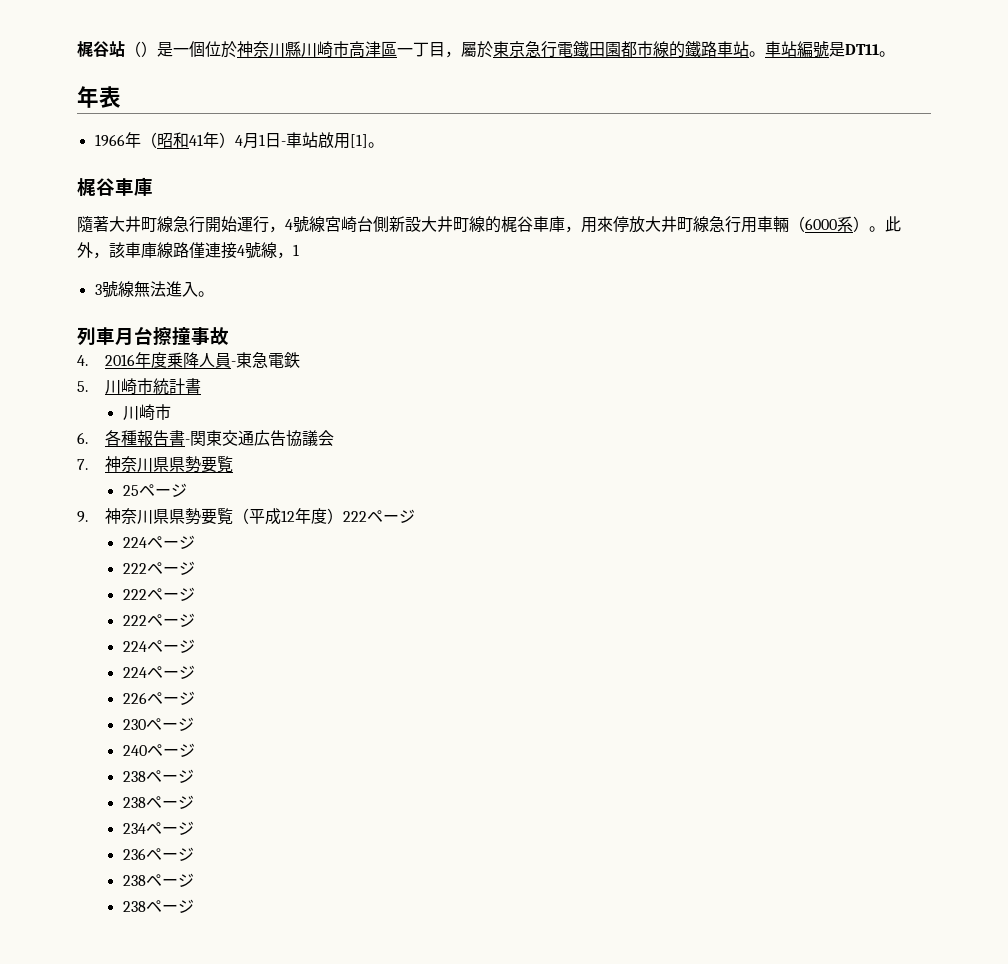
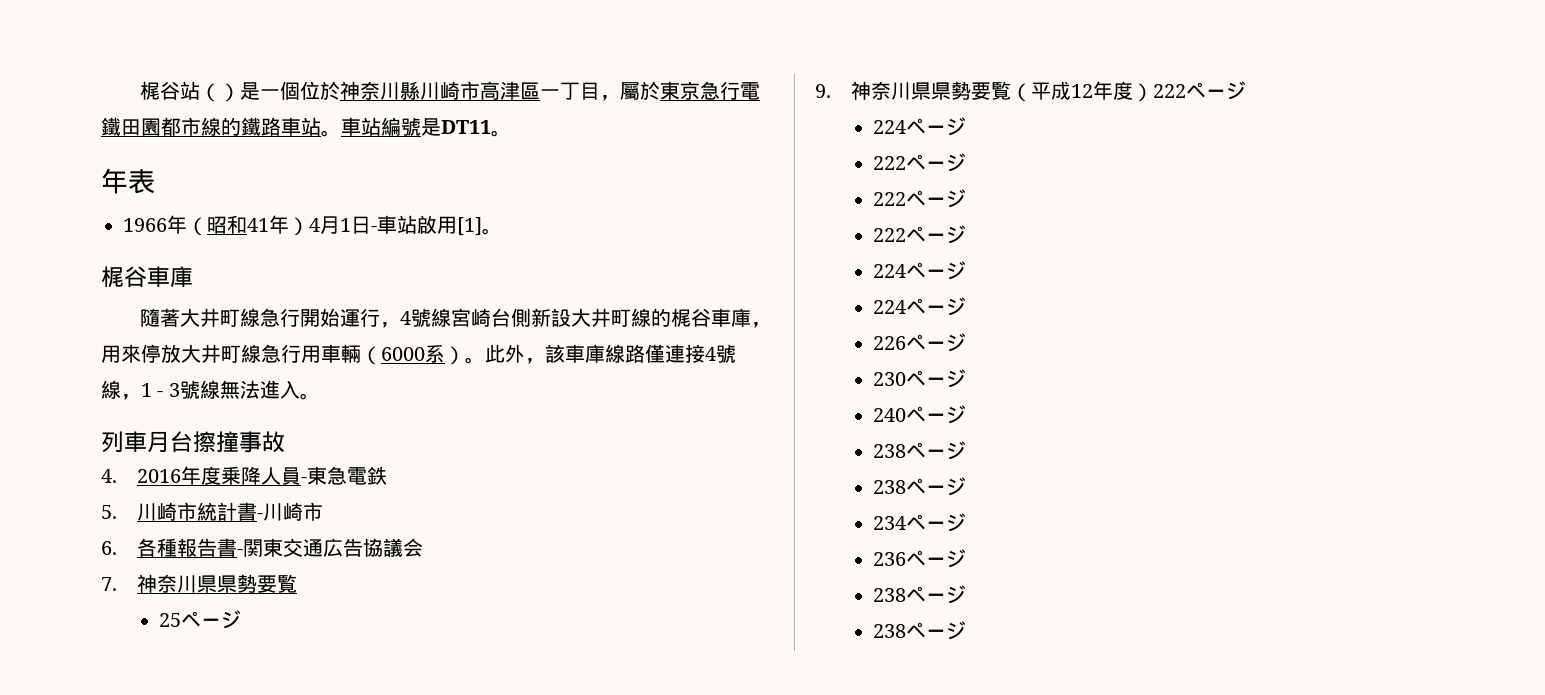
(299, 250) // -> [157,391,164,397] -
(201, 386) // -> [257,513,264,519] -

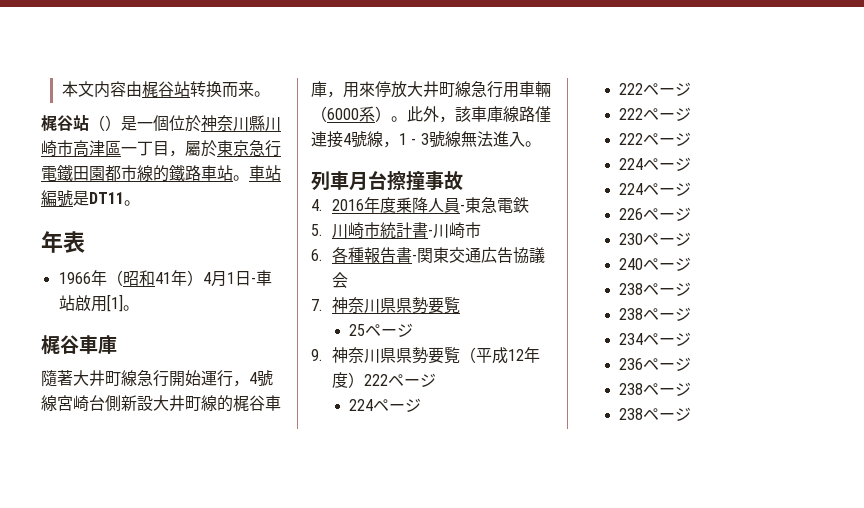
(140, 90) none -> [61,81,270,98] 本文内容由梶谷站转换而来。 //

